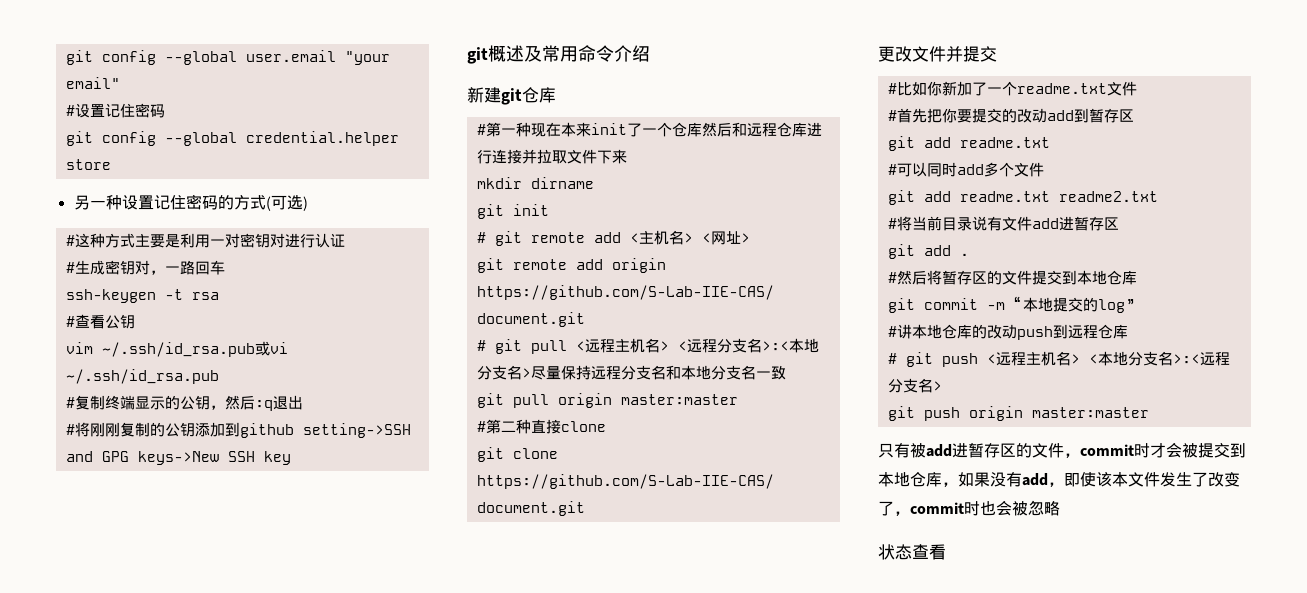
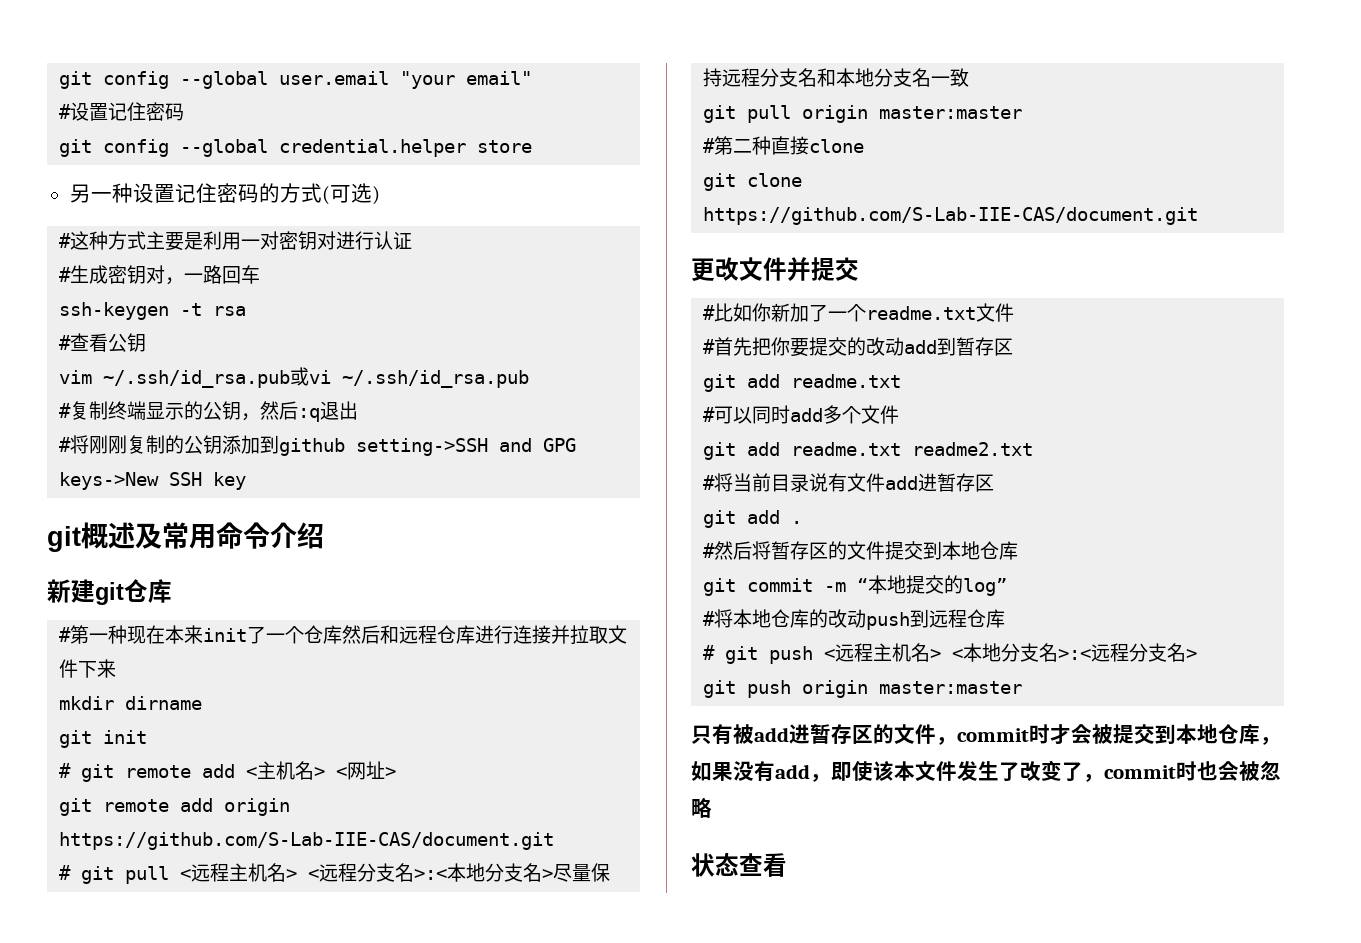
[896,324,912,339] 讲 -> [714,609,734,628] 将

